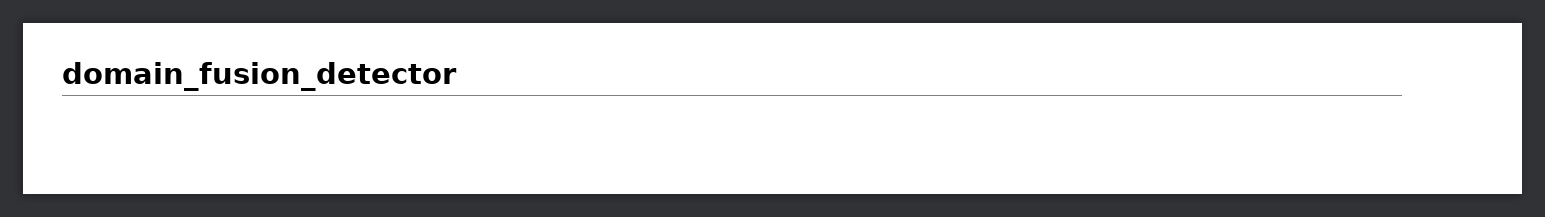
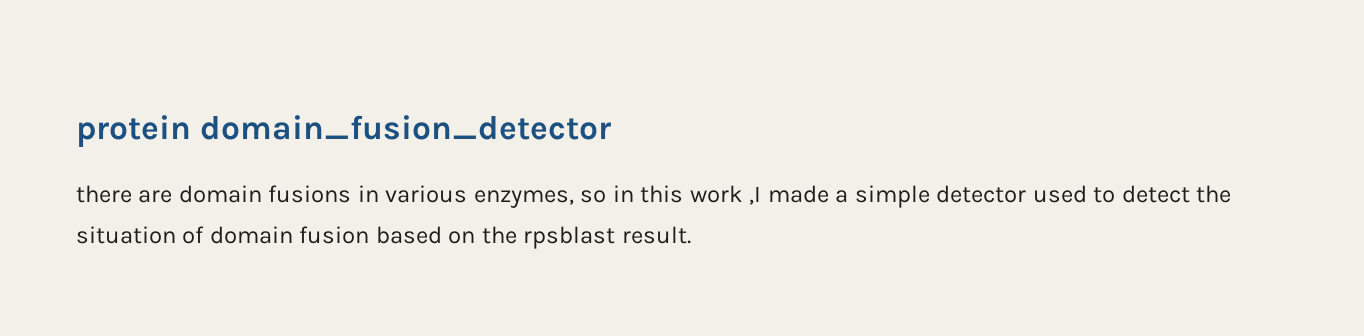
(62, 76) none -> [76,115,191,147] protein
(457, 76) none -> [76,185,1232,208] [76,226,691,249] // there are domain fusions in various enzymes, so in this work ,I made a simple detector used to detect the situation of domain fusion based on the rpsblast result.

